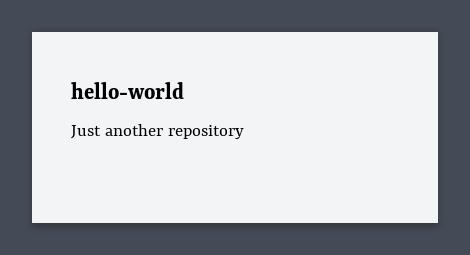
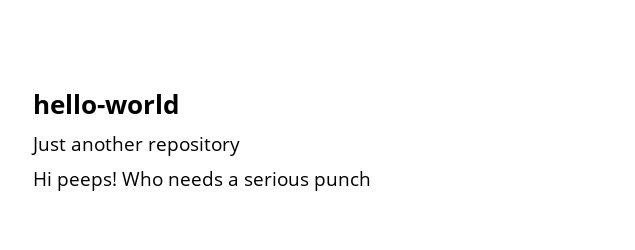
(244, 132) none -> [33,171,371,191] // Hi peeps! Who needs a serious punch

